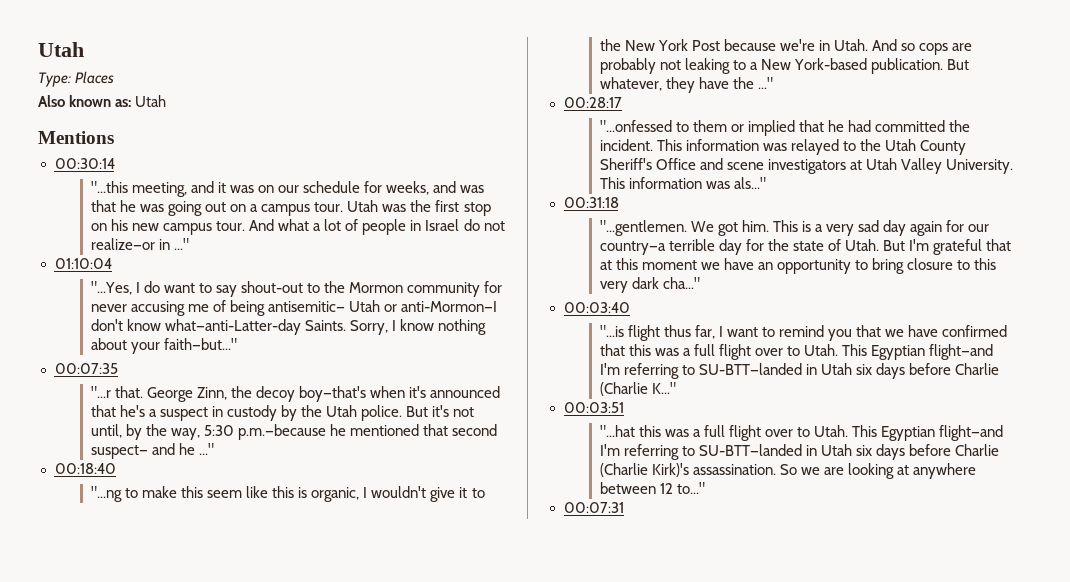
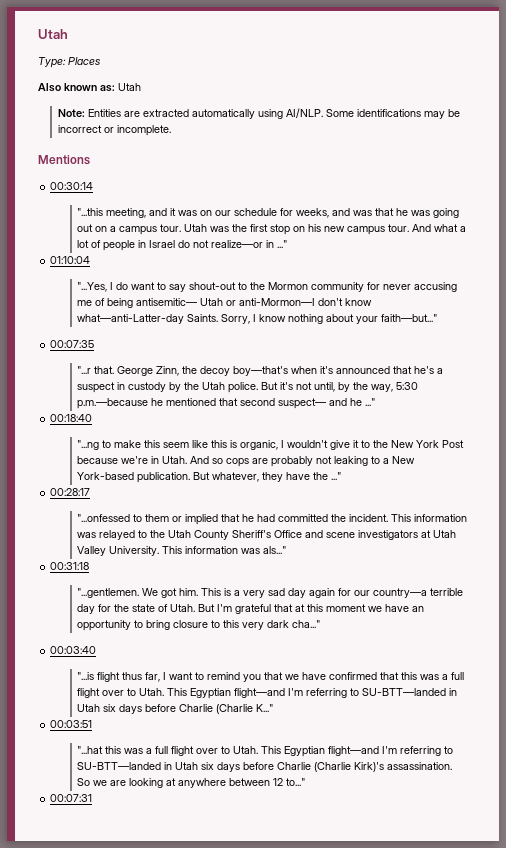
(167, 101) none -> [57,108,460,119] [57,125,171,136] // Note: Entities are extracted automatically using AI/NLP. Some identifications may be incorrect or incomplete.

